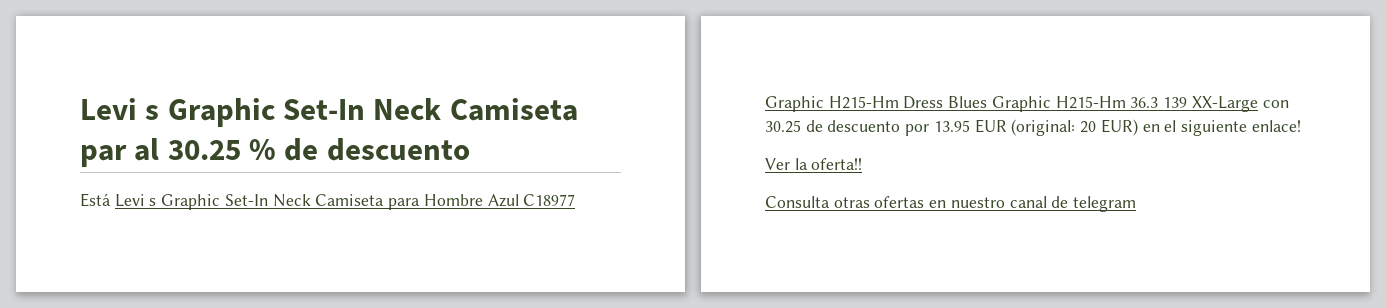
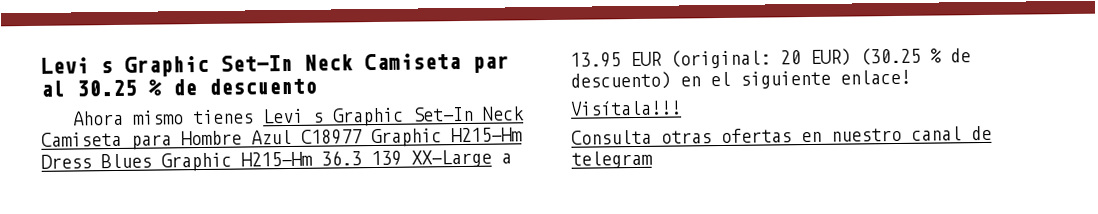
[80,193,111,207] Está -> [73,109,255,126] Ahora mismo tienes
[1262,100,1289,108] [765,120,930,136] con 30.25 de descuento por -> [501,153,512,164] a
(1138, 127) none -> [860,47,971,66] [570,71,671,90] (30.25 % de descuento)
[765,158,863,170] Ver la oferta!! -> [570,100,682,116] Visítala!!!

